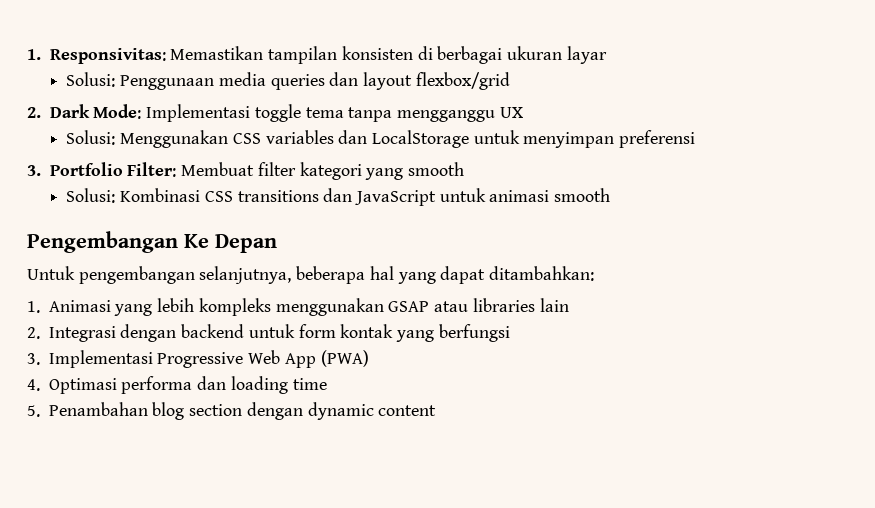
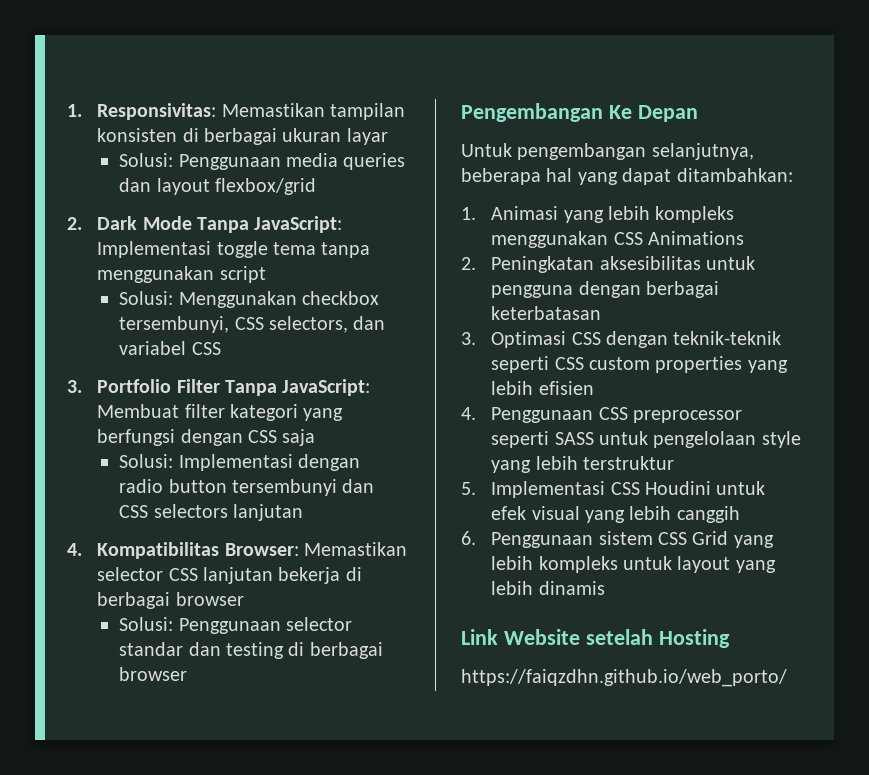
[93,104,142,119] Mode: -> [142,216,343,233] Mode Tanpa JavaScript:
[397,107,523,122] mengganggu UX -> [97,266,266,283] menggunakan script
[232,130,696,148] CSS variables dan LocalStorage untuk menyimpan preferensi -> [302,291,380,305] [119,316,386,333] [119,341,221,355] checkbox tersembunyi, CSS selectors, dan variabel CSS
[127,162,177,177] Filter: -> [176,379,371,396] Filter Tanpa JavaScript:
[408,162,465,176] [66,188,611,206] smooth // Solusi: Kombinasi CSS transitions dan JavaScript untuk animasi smooth -> [97,429,316,446] [119,454,361,471] [119,479,375,496] [119,504,304,521] [67,542,408,559] [97,567,362,584] [97,592,244,609] [119,617,353,634] [119,642,383,659] [119,667,188,681] berfungsi dengan CSS saja // Solusi: Implementasi dengan radio button tersembunyi dan CSS selectors lanjutan // 4. Kompatibilitas Browser: Memastikan selector CSS lanjutan bekerja di berbagai browser // Solusi: Penggunaan selector standar dan testing di berbagai browser
[388,298,569,312] [27,324,510,342] [27,350,369,368] [27,376,327,394] [27,402,437,420] GSAP atau libraries lain // 2. Integrasi dengan backend untuk form kontak yang berfungsi // 3. Implementasi Progressive Web App (PWA) // 4. Optimasi performa dan loading time // 5. Penambahan blog section dengan dynamic content -> [613,231,745,245] [461,256,756,273] [491,281,720,298] [491,306,602,320] [461,331,782,348] [491,356,788,373] [491,381,594,395] [461,407,743,423] [491,431,801,448] [491,456,675,473] [461,481,766,498] [491,506,740,523] [461,531,774,548] [491,556,776,573] [491,581,605,595] [461,629,730,648] [461,669,787,687] CSS Animations // 2. Peningkatan aksesibilitas untuk pengguna dengan berbagai keterbatasan // 3. Optimasi CSS dengan teknik-teknik seperti CSS custom properties yang lebih efisien // 4. Penggunaan CSS preprocessor seperti SASS untuk pengelolaan style yang lebih terstruktur // 5. Implementasi CSS Houdini untuk efek visual yang lebih canggih // 6. Penggunaan sistem CSS Grid yang lebih kompleks untuk layout yang lebih dinamis // Link Website setelah Hosting // https://faiqzdhn.github.io/web_porto/

